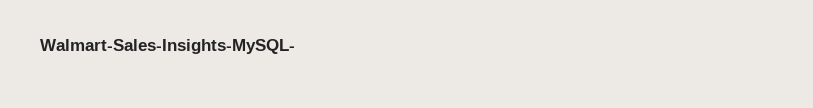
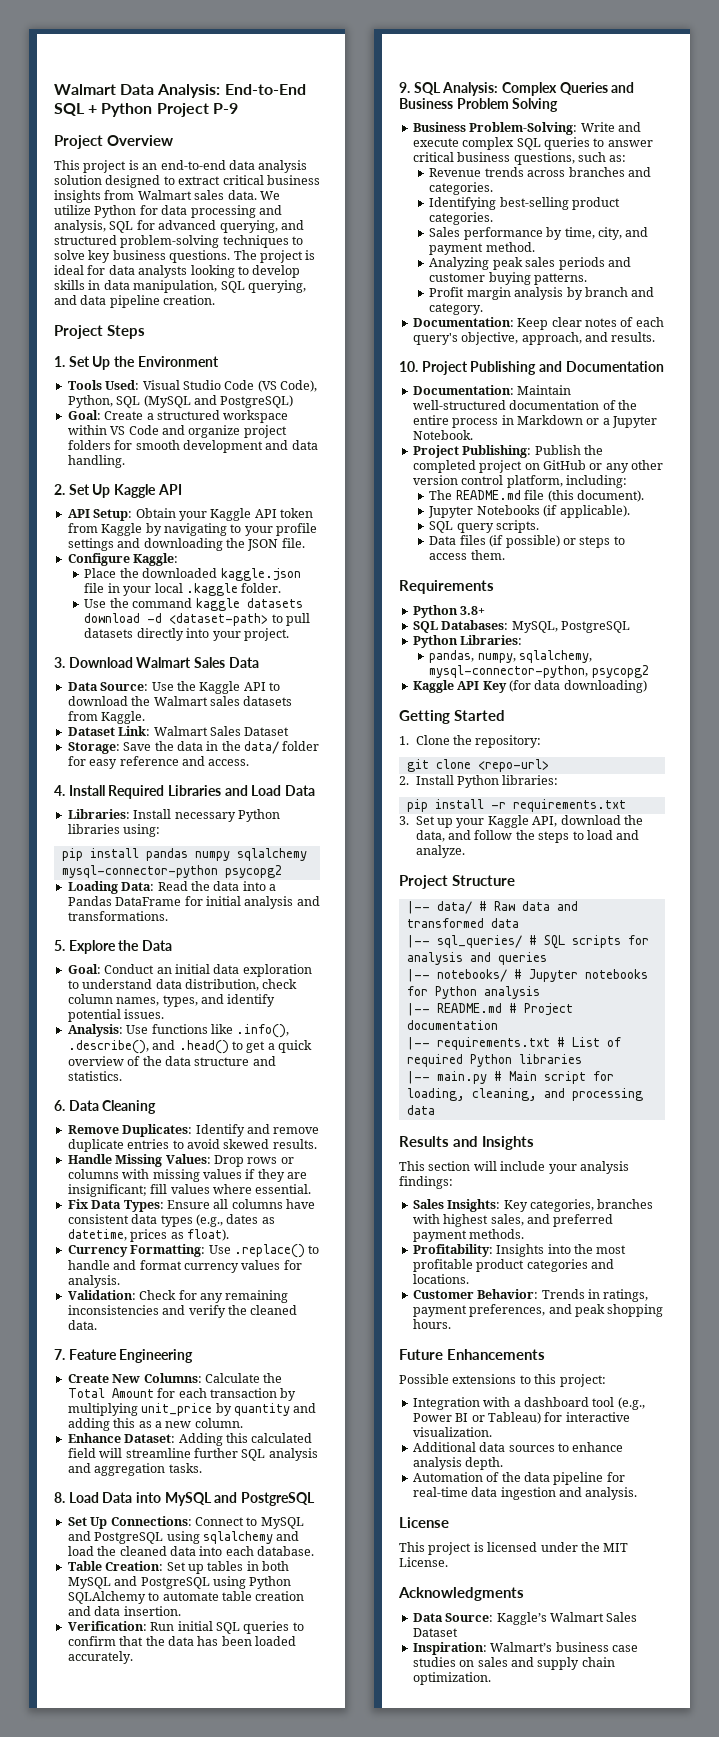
[40,39,295,54] Walmart-Sales-Insights-MySQL- -> [54,84,306,98] [54,103,238,117] [54,135,173,149] [54,160,308,173] [54,175,320,188] [54,190,280,203] [54,205,282,218] [54,220,304,233] [54,235,304,248] [54,250,316,263] [54,265,301,278] [54,280,306,293] [54,295,216,308] [54,325,145,339] [54,356,219,370] [67,380,317,392] [67,395,294,408] [67,410,289,423] [67,425,287,438] [67,440,318,453] [67,455,125,468] [54,484,182,498] [67,508,313,521] [67,523,317,536] [67,538,305,551] [67,553,179,566] [84,568,301,581] [84,583,282,596] [84,598,303,611] [84,613,311,626] [84,628,289,641] [54,657,259,668] [67,681,280,694] [67,696,293,706] [67,711,146,724] [67,726,290,736] [67,741,320,754] [67,756,250,769] [54,785,315,799] [67,809,280,822] [67,824,161,837] [61,848,307,861] [61,865,282,878] [67,881,276,894] [67,896,320,909] [67,911,168,921] [54,940,172,954] [67,964,312,977] [67,979,298,991] [67,994,276,1007] [67,1009,165,1022] [67,1024,290,1038] [67,1040,312,1054] [67,1056,276,1066] [67,1071,122,1081] [54,1100,157,1114] [67,1124,320,1137] [67,1139,317,1152] [67,1154,294,1167] [67,1169,307,1182] [67,1184,312,1197] [67,1199,315,1212] [67,1214,275,1227] [67,1229,229,1242] [67,1244,320,1258] [67,1260,302,1273] [67,1275,120,1288] [67,1290,289,1303] [67,1305,298,1318] [67,1320,97,1330] [54,1349,194,1363] [67,1373,283,1383] [67,1388,297,1401] [67,1403,317,1416] [67,1418,243,1431] [67,1433,313,1446] [67,1448,318,1461] [67,1463,202,1476] [54,1492,315,1506] [67,1516,304,1529] [67,1531,300,1544] [67,1546,314,1556] [67,1561,289,1574] [67,1576,292,1589] [67,1591,305,1604] [67,1606,181,1616] [67,1621,304,1634] [67,1636,296,1646] [67,1651,133,1664] [399,82,635,96] [399,98,559,112] [412,122,641,135] [412,137,653,150] [412,152,627,165] [429,167,651,177] [429,182,494,195] [429,197,621,210] [429,212,494,225] [429,227,649,240] [429,242,535,255] [429,257,631,270] [429,272,588,285] [429,287,655,300] [429,303,484,315] [412,317,664,330] [412,332,656,345] [399,361,664,375] [412,385,572,395] [412,400,637,410] [412,415,657,428] [412,430,473,440] [412,445,603,458] [412,460,663,473] [412,475,627,488] [429,490,644,502] [428,505,630,518] [429,520,540,533] [429,535,625,548] [429,550,505,560] [399,580,494,594] [412,605,486,618] [412,620,630,633] [412,635,523,648] [429,650,593,663] [429,665,649,678] [412,680,647,693] [399,710,505,724] [399,735,542,748] [406,759,549,772] [399,775,559,788] [406,799,626,812] [399,815,643,828] [415,830,640,843] [415,845,465,858] [399,875,515,889] [406,901,578,914] [406,918,519,928] [406,935,649,949] [406,952,547,965] [406,969,648,982] [406,986,540,999] [406,1003,573,1016] [406,1020,498,1030] [406,1037,621,1050] [406,1054,582,1067] [406,1071,614,1084] [406,1088,643,1101] [406,1105,435,1115] [399,1136,534,1150] [399,1161,629,1174] [399,1176,453,1189] [412,1199,654,1212] [412,1214,614,1227] [412,1229,525,1242] [412,1244,627,1257] [412,1259,614,1272] [412,1274,469,1284] [412,1289,649,1302] [412,1304,664,1317] [412,1319,451,1329] [399,1349,545,1360] [399,1374,606,1387] [412,1397,645,1410] [412,1412,630,1424] [412,1427,492,1437] [412,1442,624,1452] [412,1457,504,1470] [412,1472,625,1485] [412,1487,638,1500] [399,1517,449,1528] [399,1542,629,1555] [399,1557,448,1567] [398,1587,524,1601] [412,1612,638,1625] [412,1628,458,1637] [412,1642,638,1655] [412,1657,615,1670] [412,1672,491,1685] Walmart Data Analysis: End-to-End SQL + Python Project P-9 // Project Overview // This project is an end-to-end data analysis solution designed to extract critical business insights from Walmart sales data. We utilize Python for data processing and analysis, SQL for advanced querying, and structured problem-solving techniques to solve key business questions. The project is ideal for data analysts looking to develop skills in data manipulation, SQL querying, and data pipeline creation. // Project Steps // 1. Set Up the Environment // Tools Used: Visual Studio Code (VS Code), Python, SQL (MySQL and PostgreSQL) // Goal: Create a structured workspace within VS Code and organize project folders for smooth development and data handling. // 2. Set Up Kaggle API // API Setup: Obtain your Kaggle API token from Kaggle by navigating to your profile settings and downloading the JSON file. // Configure Kaggle: // Place the downloaded kaggle.json file in your local .kaggle folder. // Use the command kaggle datasets download -d <dataset-path> to pull datasets directly into your project. // 3. Download Walmart Sales Data // Data Source: Use the Kaggle API to download the Walmart sales datasets from Kaggle. // Dataset Link: Walmart Sales Dataset // Storage: Save the data in the data/ folder for easy reference and access. // 4. Install Required Libraries and Load Data // Libraries: Install necessary Python libraries using: // pip install pandas numpy sqlalchemy mysql-connector-python psycopg2 // Loading Data: Read the data into a Pandas DataFrame for initial analysis and transformations. // 5. Explore the Data // Goal: Conduct an initial data exploration to understand data distribution, check column names, types, and identify potential issues. // Analysis: Use functions like .info(), .describe(), and .head() to get a quick overview of the data structure and statistics. // 6. Data Cleaning // Remove Duplicates: Identify and remove duplicate entries to avoid skewed results. // Handle Missing Values: Drop rows or columns with missing values if they are insignificant; fill values where essential. // Fix Data Types: Ensure all columns have consistent data types (e.g., dates as datetime, prices as float). // Currency Formatting: Use .replace() to handle and format currency values for analysis. // Validation: Check for any remaining inconsistencies and verify the cleaned data. // 7. Feature Engineering // Create New Columns: Calculate the Total Amount for each transaction by multiplying unit_price by quantity and adding this as a new column. // Enhance Dataset: Adding this calculated field will streamline further SQL analysis and aggregation tasks. // 8. Load Data into MySQL and PostgreSQL // Set Up Connections: Connect to MySQL and PostgreSQL using sqlalchemy and load the cleaned data into each database. // Table Creation: Set up tables in both MySQL and PostgreSQL using Python SQLAlchemy to automate table creation and data insertion. // Verification: Run initial SQL queries to confirm that the data has been loaded accurately. // 9. SQL Analysis: Complex Queries and Business Problem Solving // Business Problem-Solving: Write and execute complex SQL queries to answer critical business questions, such as: // Revenue trends across branches and categories. // Identifying best-selling product categories. // Sales performance by time, city, and payment method. // Analyzing peak sales periods and customer buying patterns. // Profit margin analysis by branch and category. // Documentation: Keep clear notes of each query's objective, approach, and results. // 10. Project Publishing and Documentation // Documentation: Maintain well-structured documentation of the entire process in Markdown or a Jupyter Notebook. // Project Publishing: Publish the completed project on GitHub or any other version control platform, including: // The README.md file (this document). // Jupyter Notebooks (if applicable). // SQL query scripts. // Data files (if possible) or steps to access them. // Requirements // Python 3.8+ // SQL Databases: MySQL, PostgreSQL // Python Libraries: // pandas, numpy, sqlalchemy, mysql-connector-python, psycopg2 // Kaggle API Key (for data downloading) // Getting Started // 1. Clone the repository: // git clone <repo-url> // 2. Install Python libraries: // pip install -r requirements.txt // 3. Set up your Kaggle API, download the data, and follow the steps to load and analyze. // Project Structure // |-- data/ # Raw data and transformed data // |-- sql_queries/ # SQL scripts for analysis and queries // |-- notebooks/ # Jupyter notebooks for Python analysis // |-- README.md # Project documentation // |-- requirements.txt # List of required Python libraries // |-- main.py # Main script for loading, cleaning, and processing data // Results and Insights // This section will include your analysis findings: // Sales Insights: Key categories, branches with highest sales, and preferred payment methods. // Profitability: Insights into the most profitable product categories and locations. // Customer Behavior: Trends in ratings, payment preferences, and peak shopping hours. // Future Enhancements // Possible extensions to this project: // Integration with a dashboard tool (e.g., Power BI or Tableau) for interactive visualization. // Additional data sources to enhance analysis depth. // Automation of the data pipeline for real-time data ingestion and analysis. // License // This project is licensed under the MIT License. // Acknowledgments // Data Source: Kaggle’s Walmart Sales Dataset // Inspiration: Walmart’s business case studies on sales and supply chain optimization.

